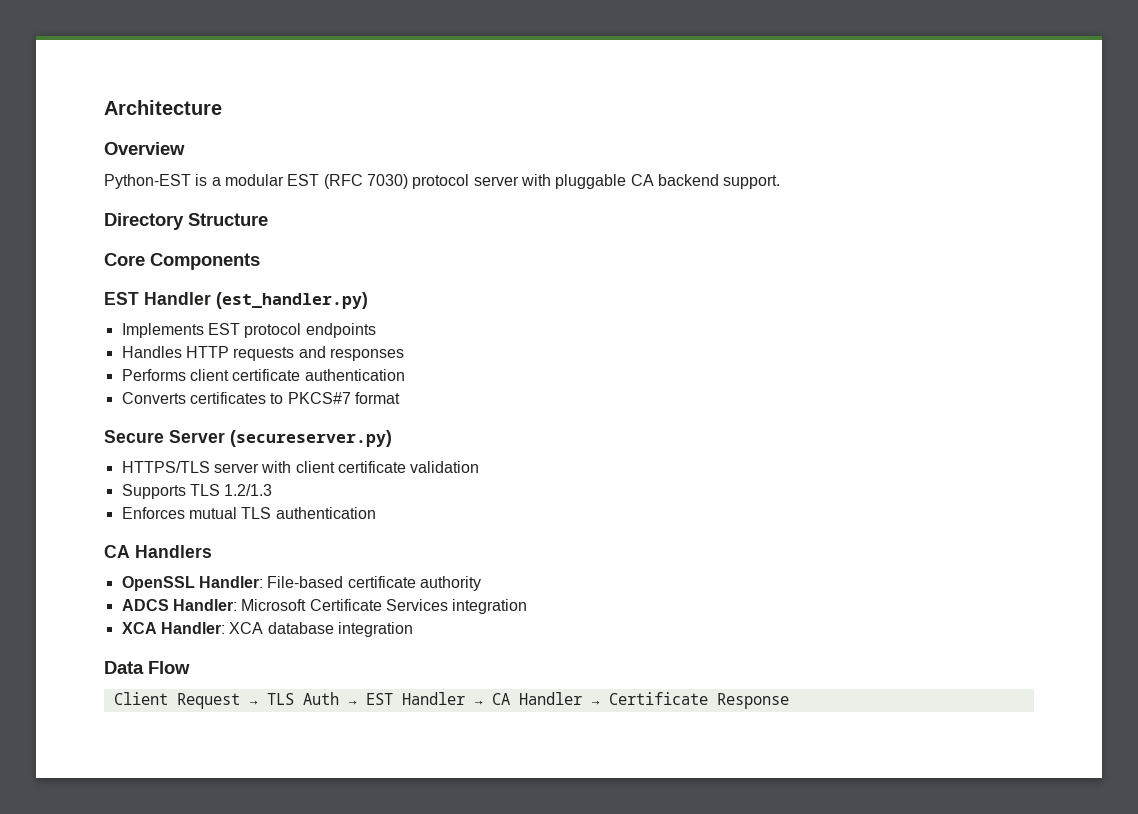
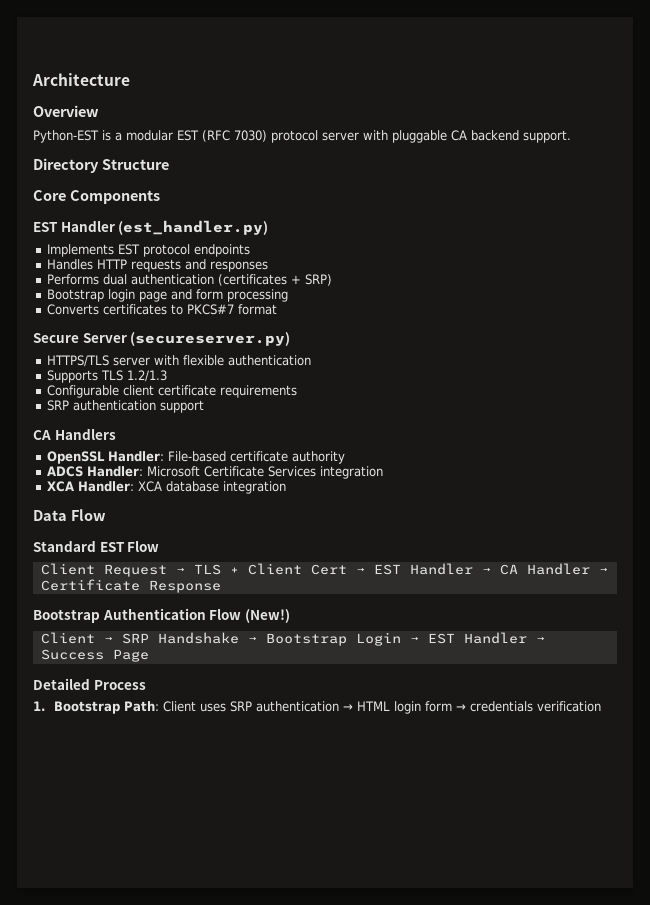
[189,369,405,381] client certificate authentication -> [102,274,332,286] [46,289,288,302] dual authentication (certificates + SRP) // Bootstrap login page and form processing
[295,461,480,473] client certificate validation -> [182,355,311,366] flexible authentication
[121,507,376,519] Enforces mutual TLS authentication -> [46,385,297,398] [46,400,204,413] Configurable client certificate requirements // SRP authentication support
(190, 667) none -> [33,540,160,552] // Standard EST Flow
[302,692,339,705] Auth -> [229,563,347,575] + Client Cert
(789, 701) none -> [33,608,290,623] [40,632,545,646] [40,649,149,662] [33,678,146,690] [33,701,601,714] // Bootstrap Authentication Flow (New!) // Client → SRP Handshake → Bootstrap Login → EST Handler → Success Page // Detailed Process // 1. Bootstrap Path: Client uses SRP authentication → HTML login form → credentials verification

